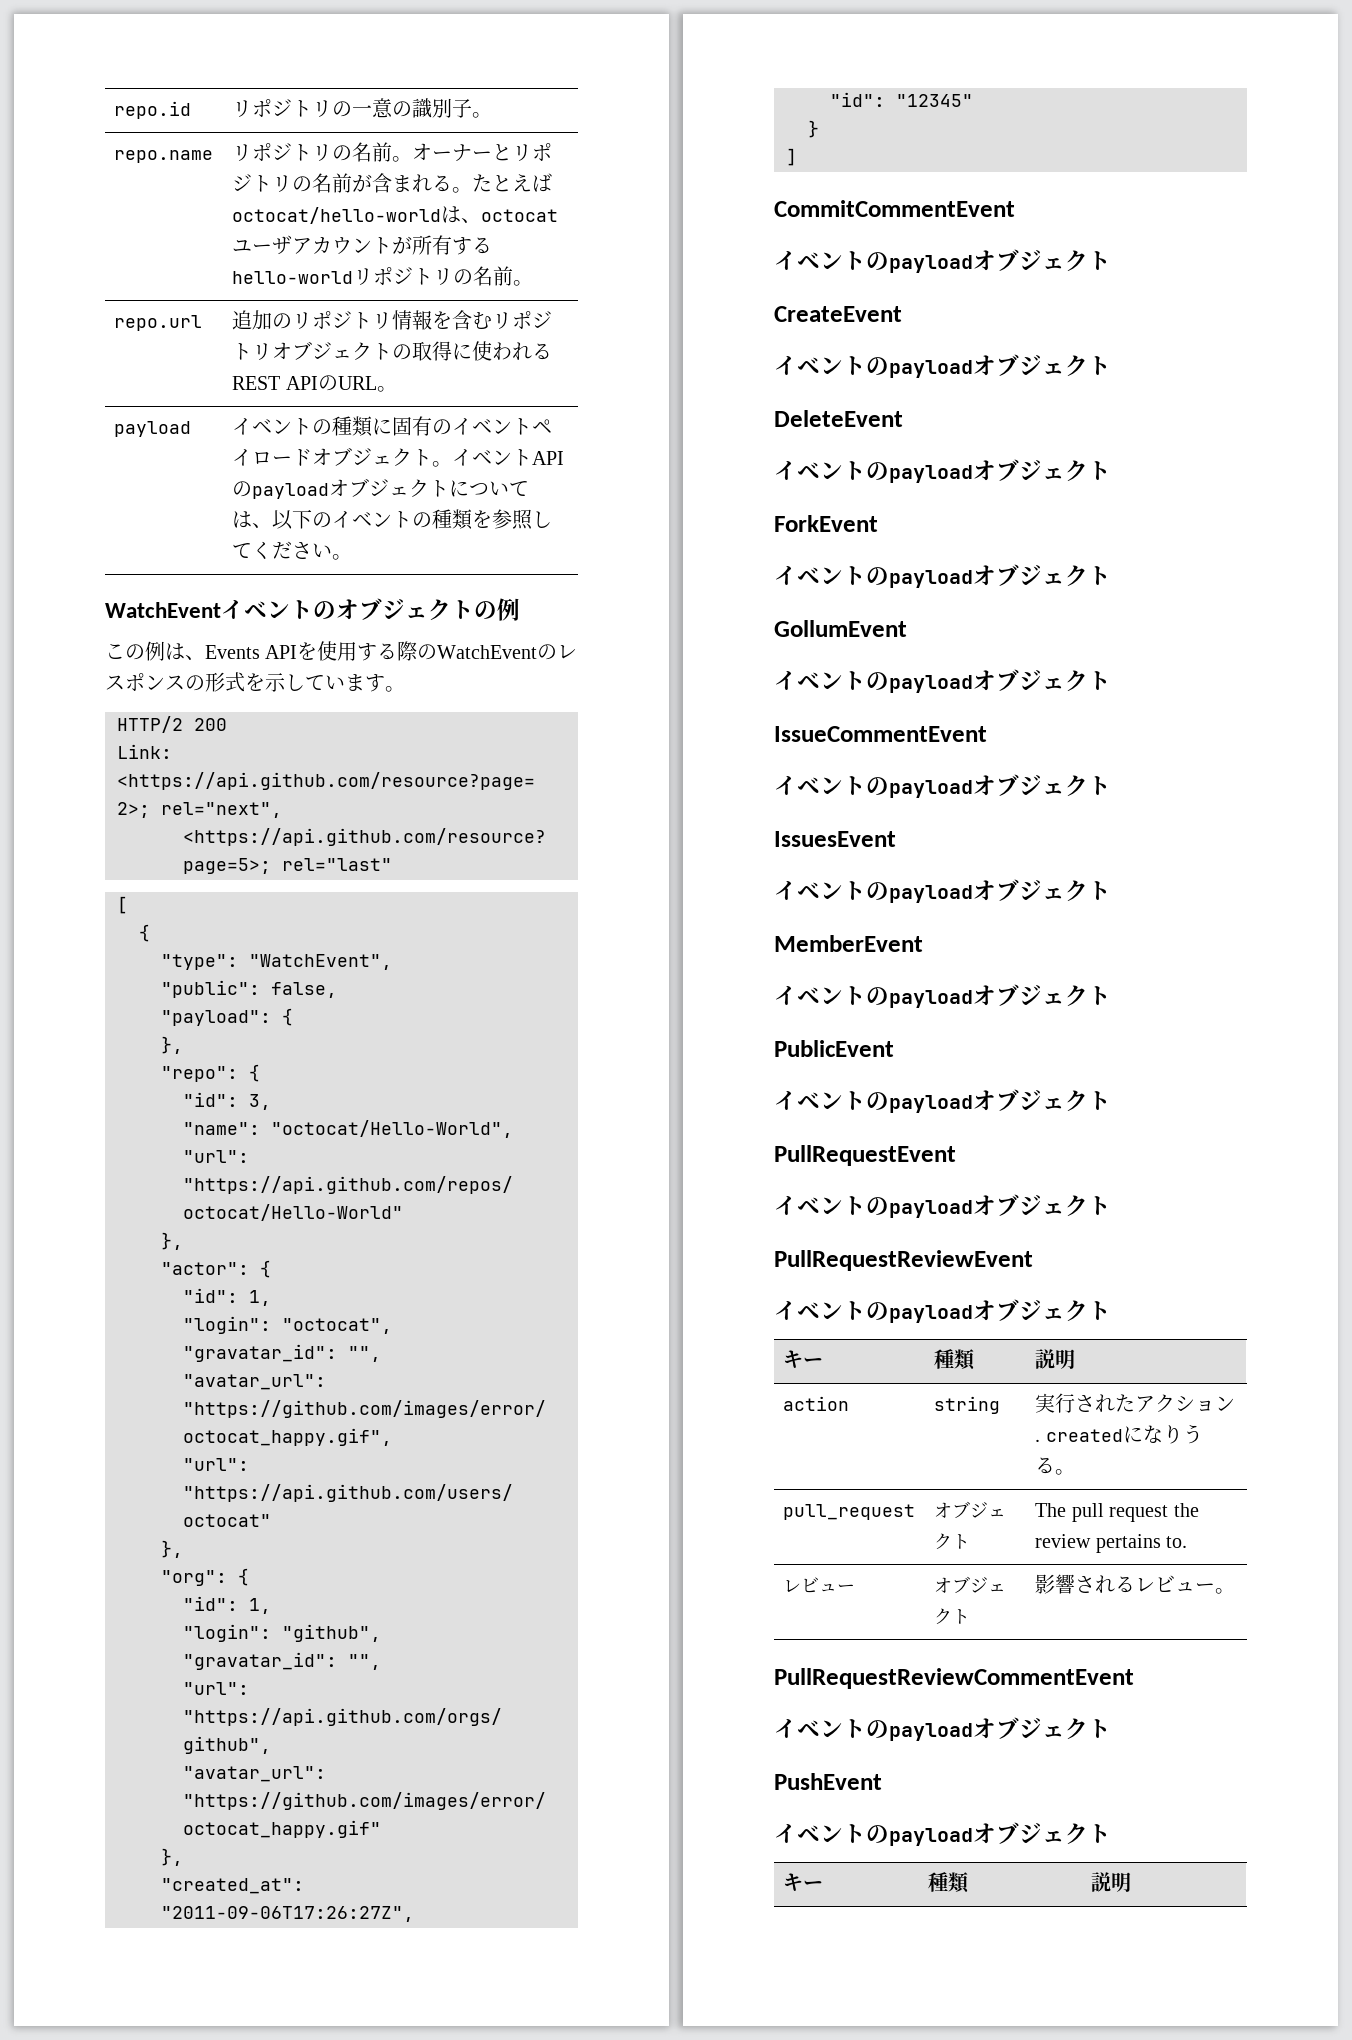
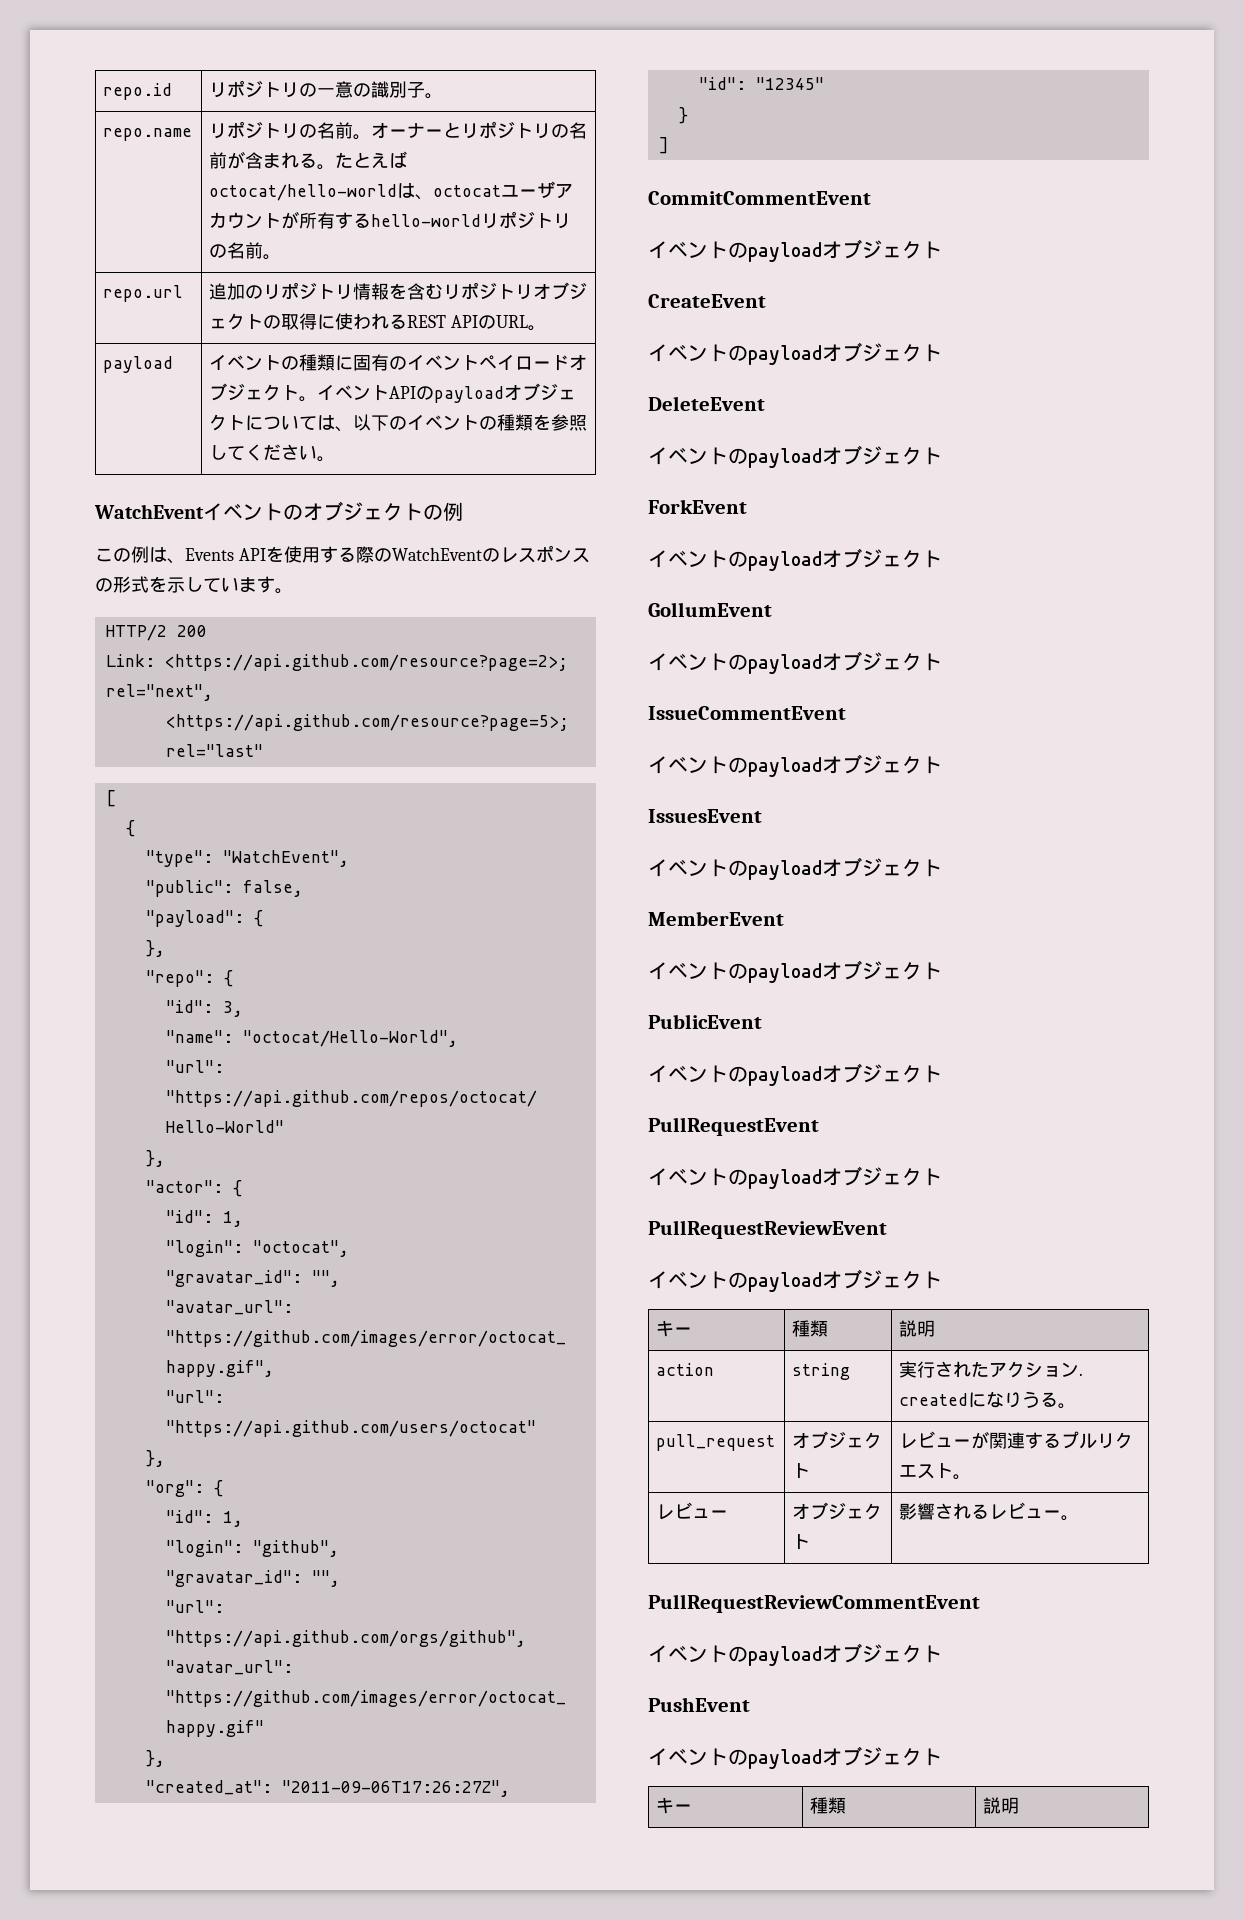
[1035,1503,1199,1522] [1035,1534,1188,1553] The pull request the review pertains to. -> [899,1431,1134,1449] [899,1463,972,1480] レビューが関連するプルリクエスト。

